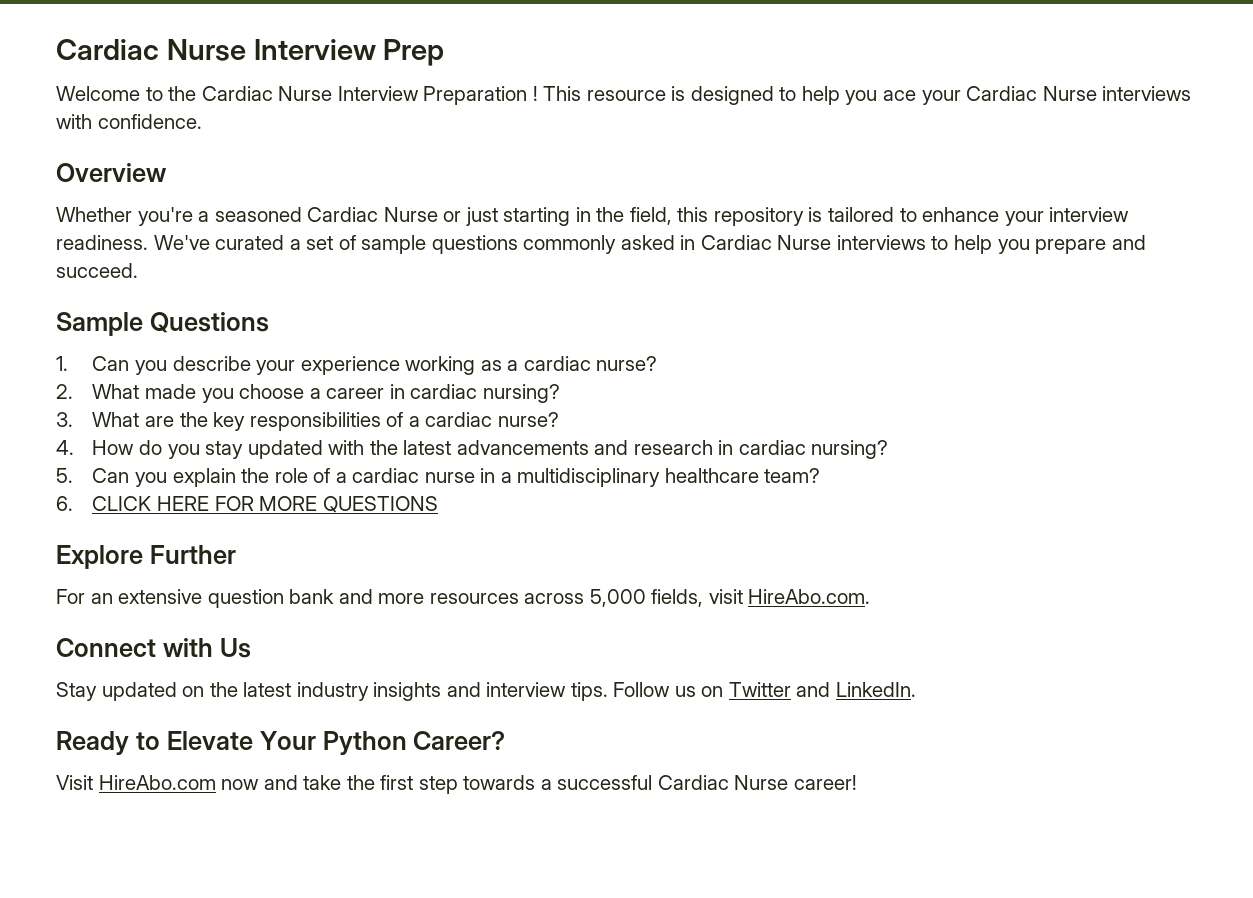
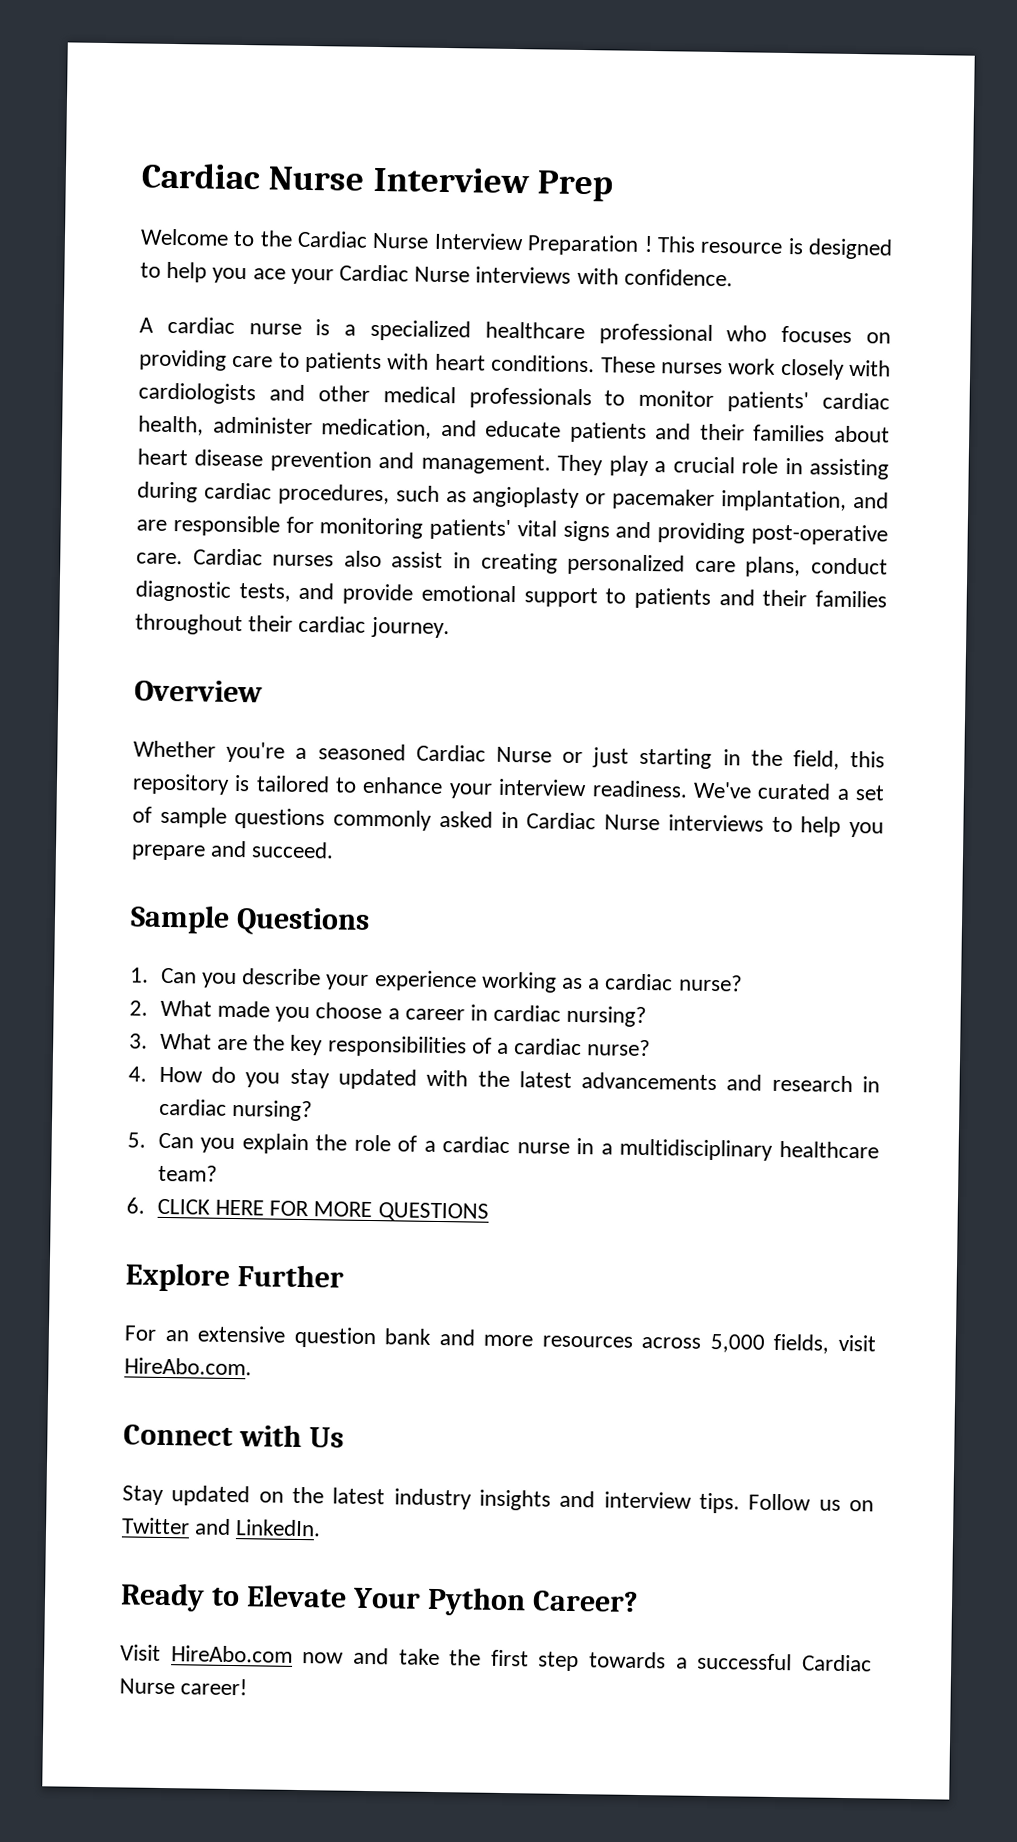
(202, 121) none -> [139,316,891,345] [139,349,891,380] [138,382,890,413] [138,415,890,443] [137,448,890,480] [137,481,889,512] [136,515,888,546] [136,548,889,578] [135,580,887,609] [135,613,450,639] // A cardiac nurse is a specialized healthcare professional who focuses on providing care to patients with heart conditions. These nurses work closely with cardiologists and other medical professionals to monitor patients' cardiac health, administer medication, and educate patients and their families about heart disease prevention and management. They play a crucial role in assisting during cardiac procedures, such as angioplasty or pacemaker implantation, and are responsible for monitoring patients' vital signs and providing post-operative care. Cardiac nurses also assist in creating personalized care plans, conduct diagnostic tests, and provide emotional support to patients and their families throughout their cardiac journey.

